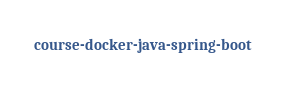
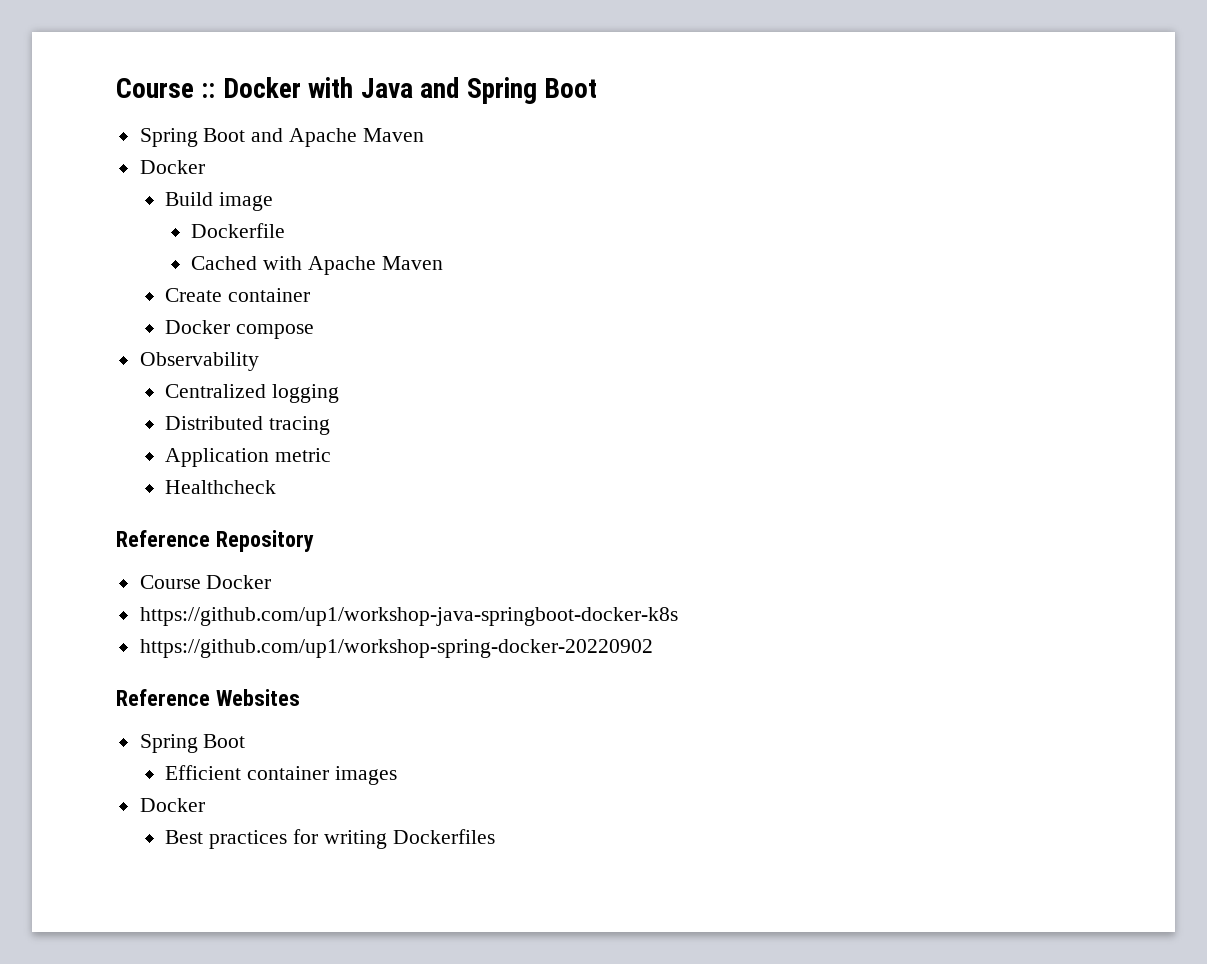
[34,38,252,53] course-docker-java-spring-boot -> [116,77,597,104] [139,128,424,147] [139,160,205,174] [165,192,274,211] [191,223,286,238] [191,256,443,275] [165,288,311,302] [165,320,315,339] [139,352,259,371] [165,384,340,403] [165,416,331,435] [165,448,332,467] [165,480,277,494] [116,530,314,552] [139,575,272,589] [139,607,678,626] [139,639,653,658] [116,689,300,706] [139,734,246,753] [165,765,398,785] [139,798,205,812] [165,829,495,849] Course :: Docker with Java and Spring Boot // Spring Boot and Apache Maven // Docker // Build image // Dockerfile // Cached with Apache Maven // Create container // Docker compose // Observability // Centralized logging // Distributed tracing // Application metric // Healthcheck // Reference Repository // Course Docker // https://github.com/up1/workshop-java-springboot-docker-k8s // https://github.com/up1/workshop-spring-docker-20220902 // Reference Websites // Spring Boot // Efficient container images // Docker // Best practices for writing Dockerfiles

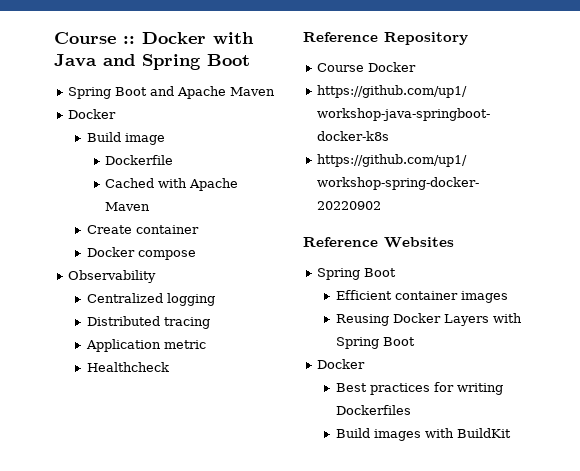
(398, 775) none -> [335,313,522,326] [335,337,415,349] // Reusing Docker Layers with Spring Boot
(495, 836) none -> [335,428,511,441] // Build images with BuildKit

